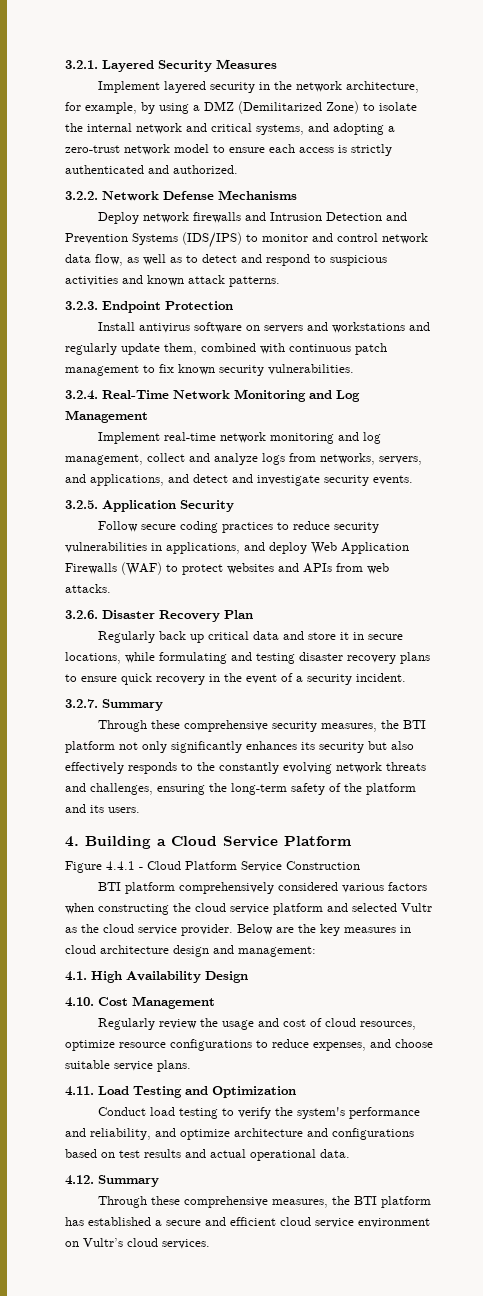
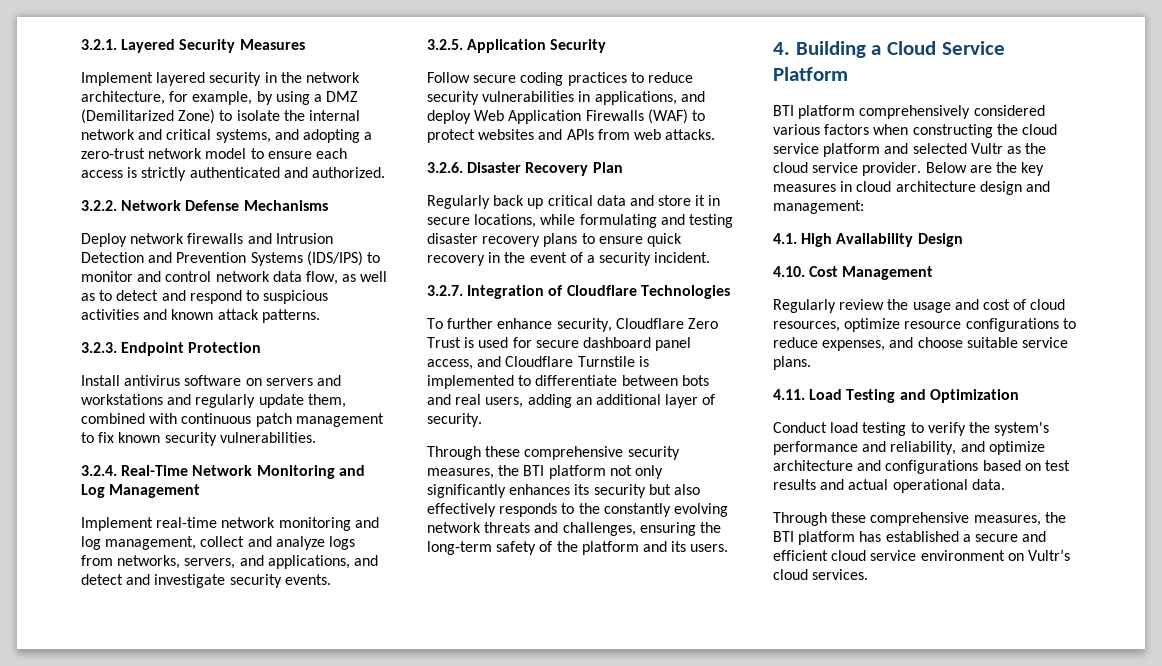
[102,699,163,711] Summary -> [467,285,730,299] [427,318,718,332] [427,337,692,351] [427,356,649,370] [427,375,709,389] [427,394,716,408] [427,413,482,427] Integration of Cloudflare Technologies // To further enhance security, Cloudflare Zero Trust is used for secure dashboard panel access, and Cloudflare Turnstile is implemented to differentiate between bots and real users, adding an additional layer of security.
[65,861,360,873] // Figure 4.4.1 - Cloud Platform Service Construction -> (848, 74) none
[65,1175,159,1187] // 4.12. Summary -> (1005, 484) none

